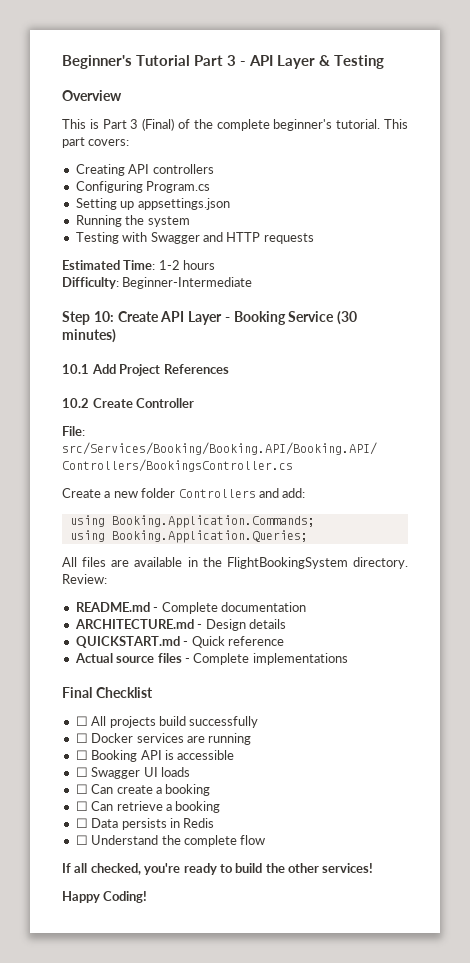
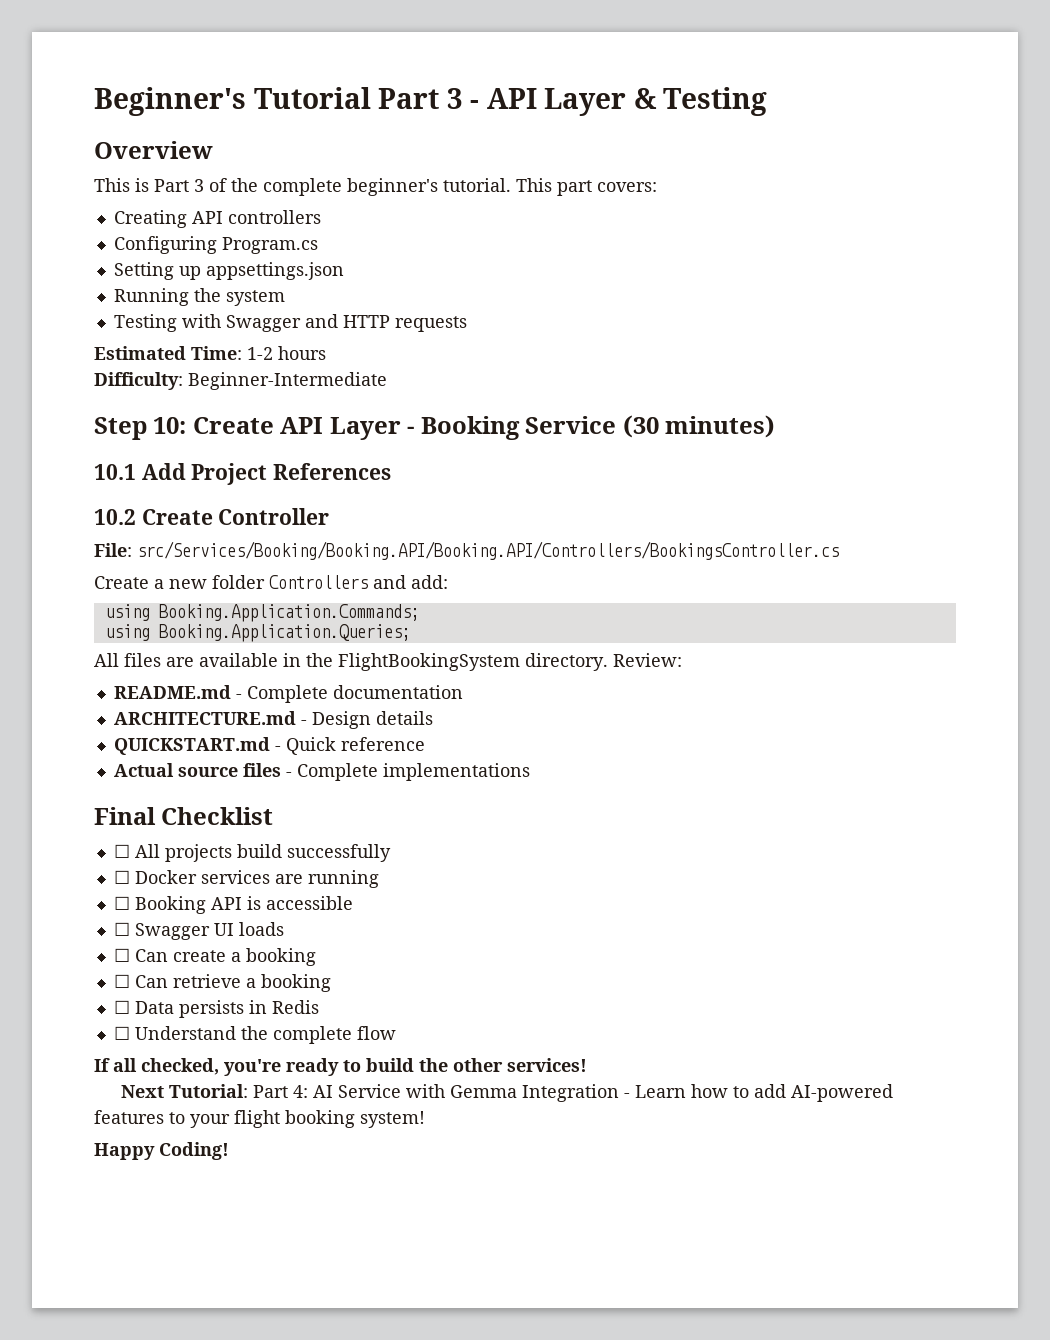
[142,118,175,131] (Final) -> (204, 185) none
(374, 868) none -> [121,1084,894,1102] [94,1110,425,1128] // Next Tutorial: Part 4: AI Service with Gemma Integration - Learn how to add AI-powered features to your flight booking system!

